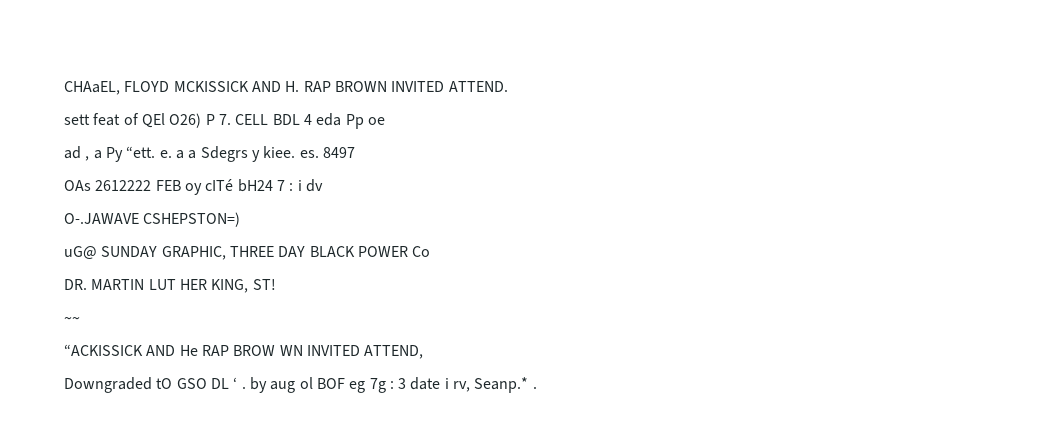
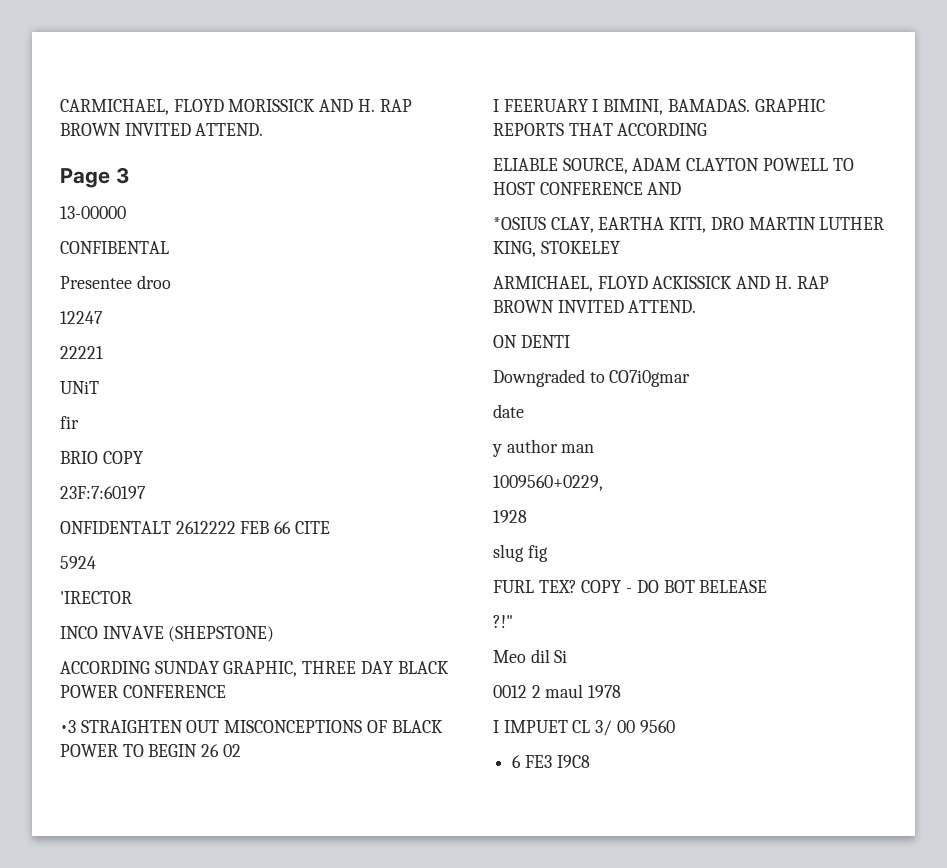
[64,81,508,95] [64,113,385,129] [64,146,355,162] [64,179,323,195] [64,212,241,227] [64,246,97,260] CHAaEL, FLOYD MCKISSICK AND H. RAP BROWN INVITED ATTEND. // sett feat of QEl O26) P 7. CELL BDL 4 eda Pp oe // ad , a Py “ett. e. a a Sdegrs y kiee. es. 8497 // OAs 2612222 FEB oy cITé bH24 7 : i dv // O-.JAWAVE CSHEPSTON=) // uG@ -> [60,99,412,115] [60,123,264,136] [60,167,129,188] [60,206,126,219] [60,241,169,254] [60,275,171,289] [60,311,103,324] [60,346,103,359] [60,381,99,394] [60,416,79,429] [60,451,143,464] [60,486,146,499] [60,521,330,534] [60,556,96,569] [60,591,132,604] [60,626,275,642] [60,661,150,674] CARMICHAEL, FLOYD MORISSICK AND H. RAP BROWN INVITED ATTEND. // Page 3 // 13-00000 // CONFIBENTAL // Presentee droo // 12247 // 22221 // UNiT // fir // BRIO COPY // 23F:7:60197 // ONFIDENTALT 2612222 FEB 66 CITE // 5924 // 'IRECTOR // INCO INVAVE (SHEPSTONE) // ACCORDING
[412,246,431,257] [64,279,276,293] [64,317,80,323] [64,344,424,359] [64,377,537,393] Co // DR. MARTIN LUT HER KING, ST! // ~~ // “ACKISSICK AND He RAP BROW WN INVITED ATTEND, // Downgraded tO GSO DL ‘ . by aug ol BOF eg 7g : 3 date i rv, Seanp.* . -> [122,685,226,698] [60,720,443,733] [60,744,241,757] [493,99,825,115] [493,123,708,136] [493,158,854,174] [493,182,682,195] [493,217,885,233] [493,241,620,257] [493,276,829,292] [493,300,697,313] [493,335,570,348] [493,369,691,387] [493,404,524,418] [492,439,595,457] [493,475,603,491] [493,510,527,523] [493,544,548,562] [493,580,768,593] [493,615,513,628] [493,649,568,663] [493,684,622,698] [493,720,675,736] [512,755,590,768] CONFERENCE // •3 STRAIGHTEN OUT MISCONCEPTIONS OF BLACK POWER TO BEGIN 26 02 // I FEERUARY I BIMINI, BAMADAS. GRAPHIC REPORTS THAT ACCORDING // ELIABLE SOURCE, ADAM CLAYTON POWELL TO HOST CONFERENCE AND // *OSIUS CLAY, EARTHA KITI, DRO MARTIN LUTHER KING, STOKELEY // ARMICHAEL, FLOYD ACKISSICK AND H. RAP BROWN INVITED ATTEND. // ON DENTI // Downgraded to CO7i0gmar // date // y author man // 1009560+0229, // 1928 // slug fig // FURL TEX? COPY - DO BOT BELEASE // ?!" // Meo dil Si // 0012 2 maul 1978 // I IMPUET CL 3/ 00 9560 // 6 FE3 I9C8

